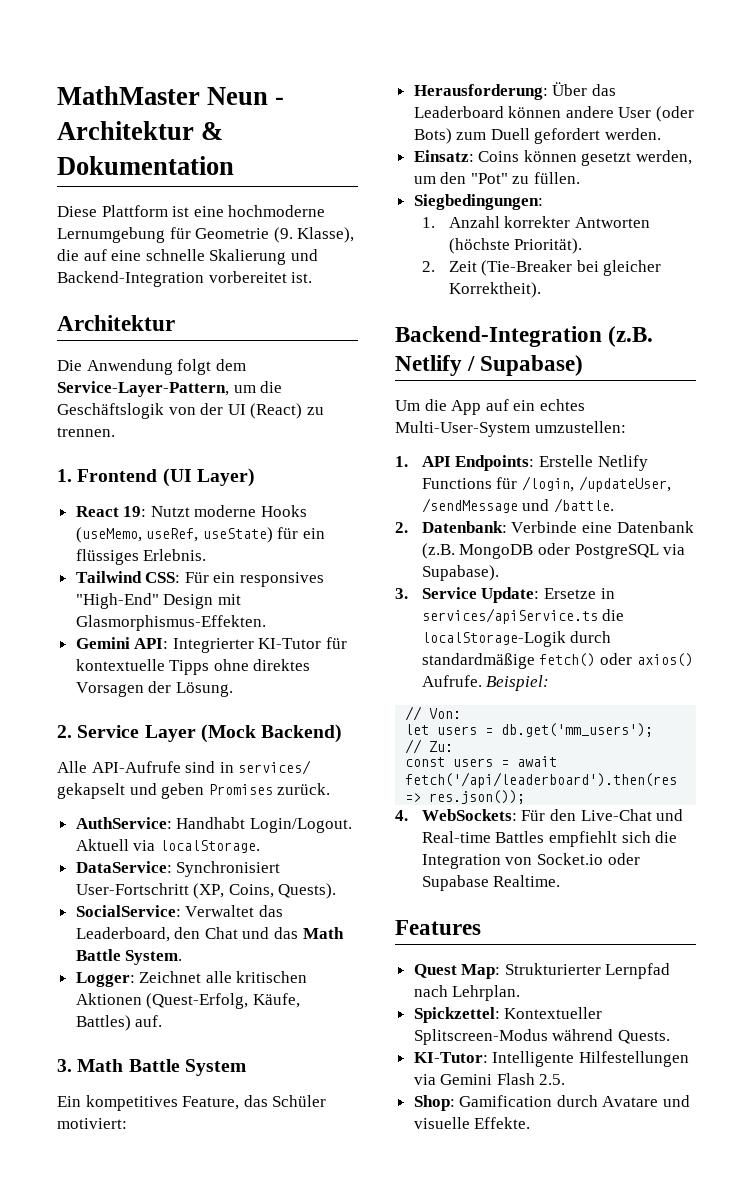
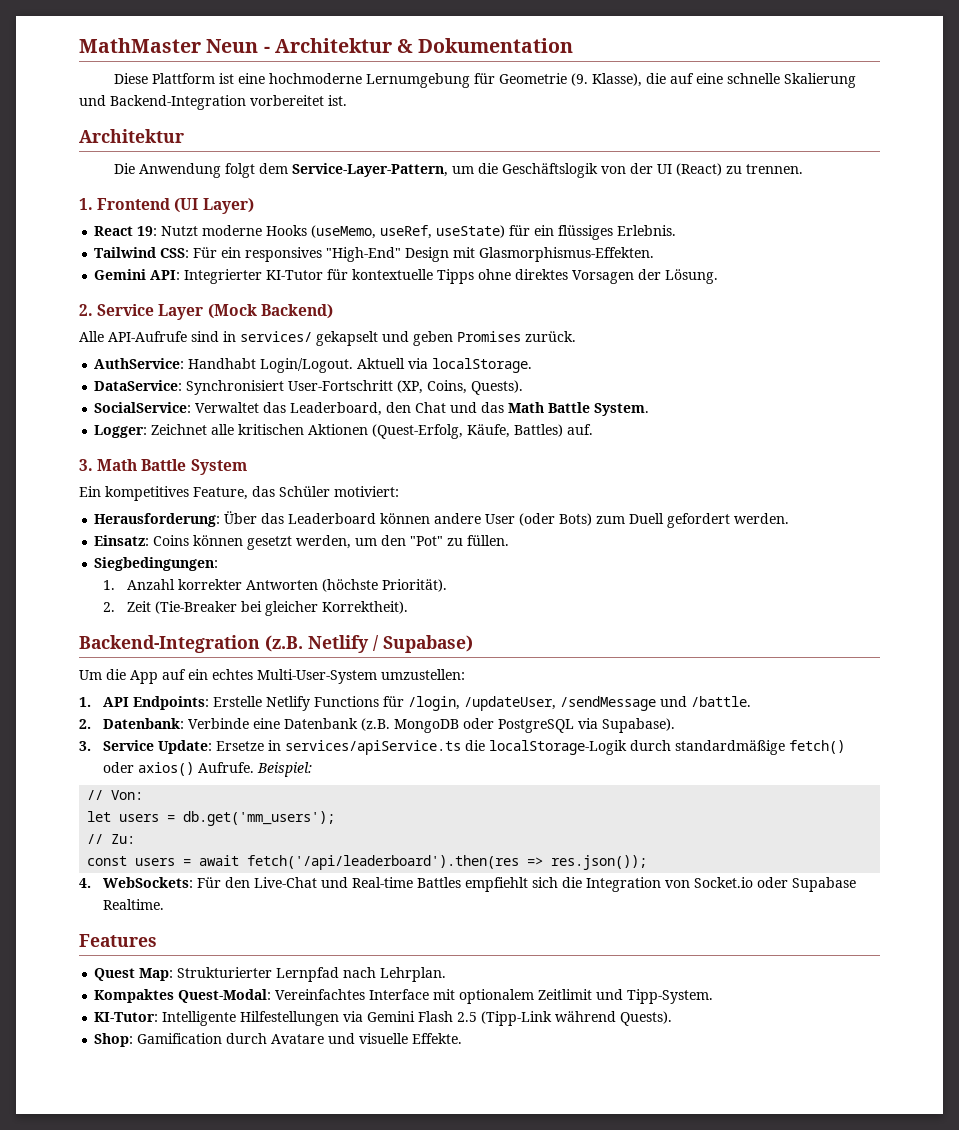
[413,1007,603,1023] [413,1029,670,1045] Spickzettel: Kontextueller Splitscreen-Modus während Quests. -> [94,989,714,1004] Kompaktes Quest-Modal: Vereinfachtes Interface mit optionalem Zeitlimit und Tipp-System.
[539,1074,566,1085] 2.5. -> [457,1011,673,1026] 2.5 (Tipp-Link während Quests).

